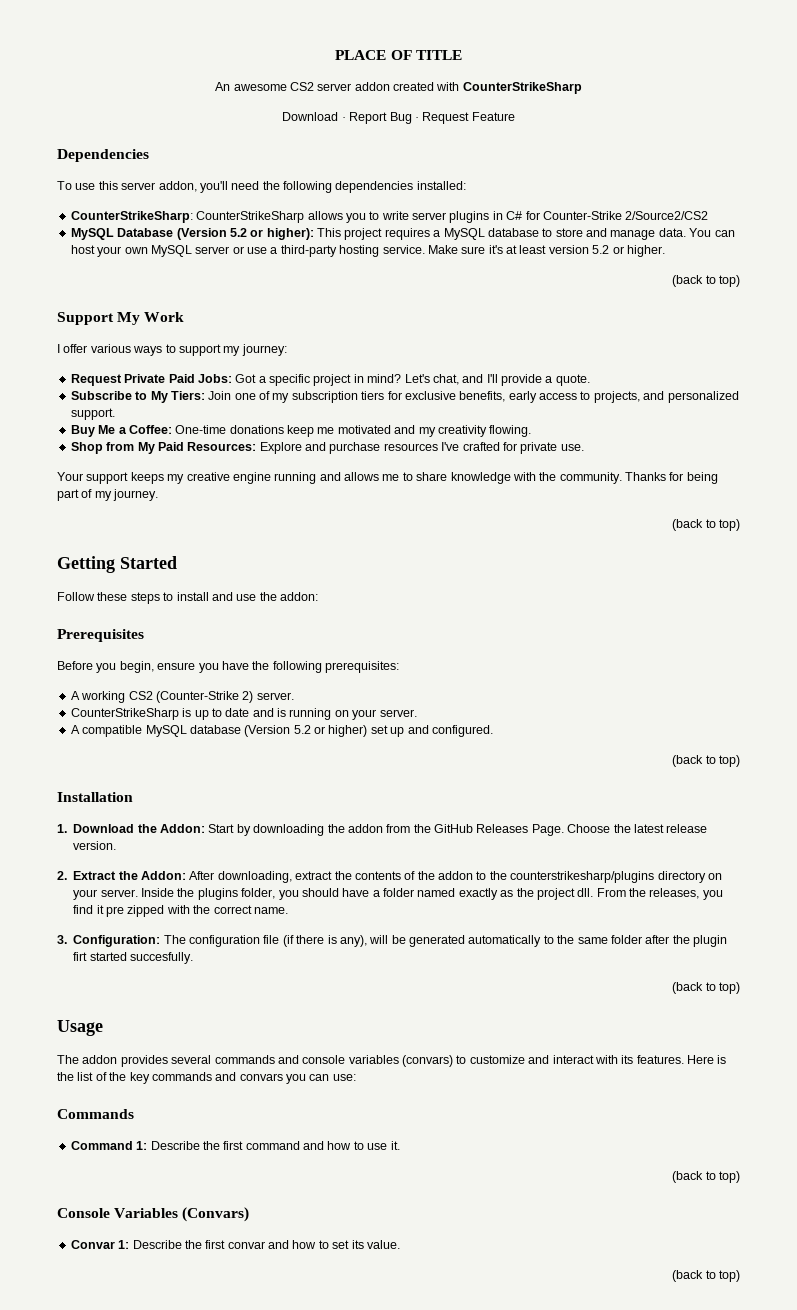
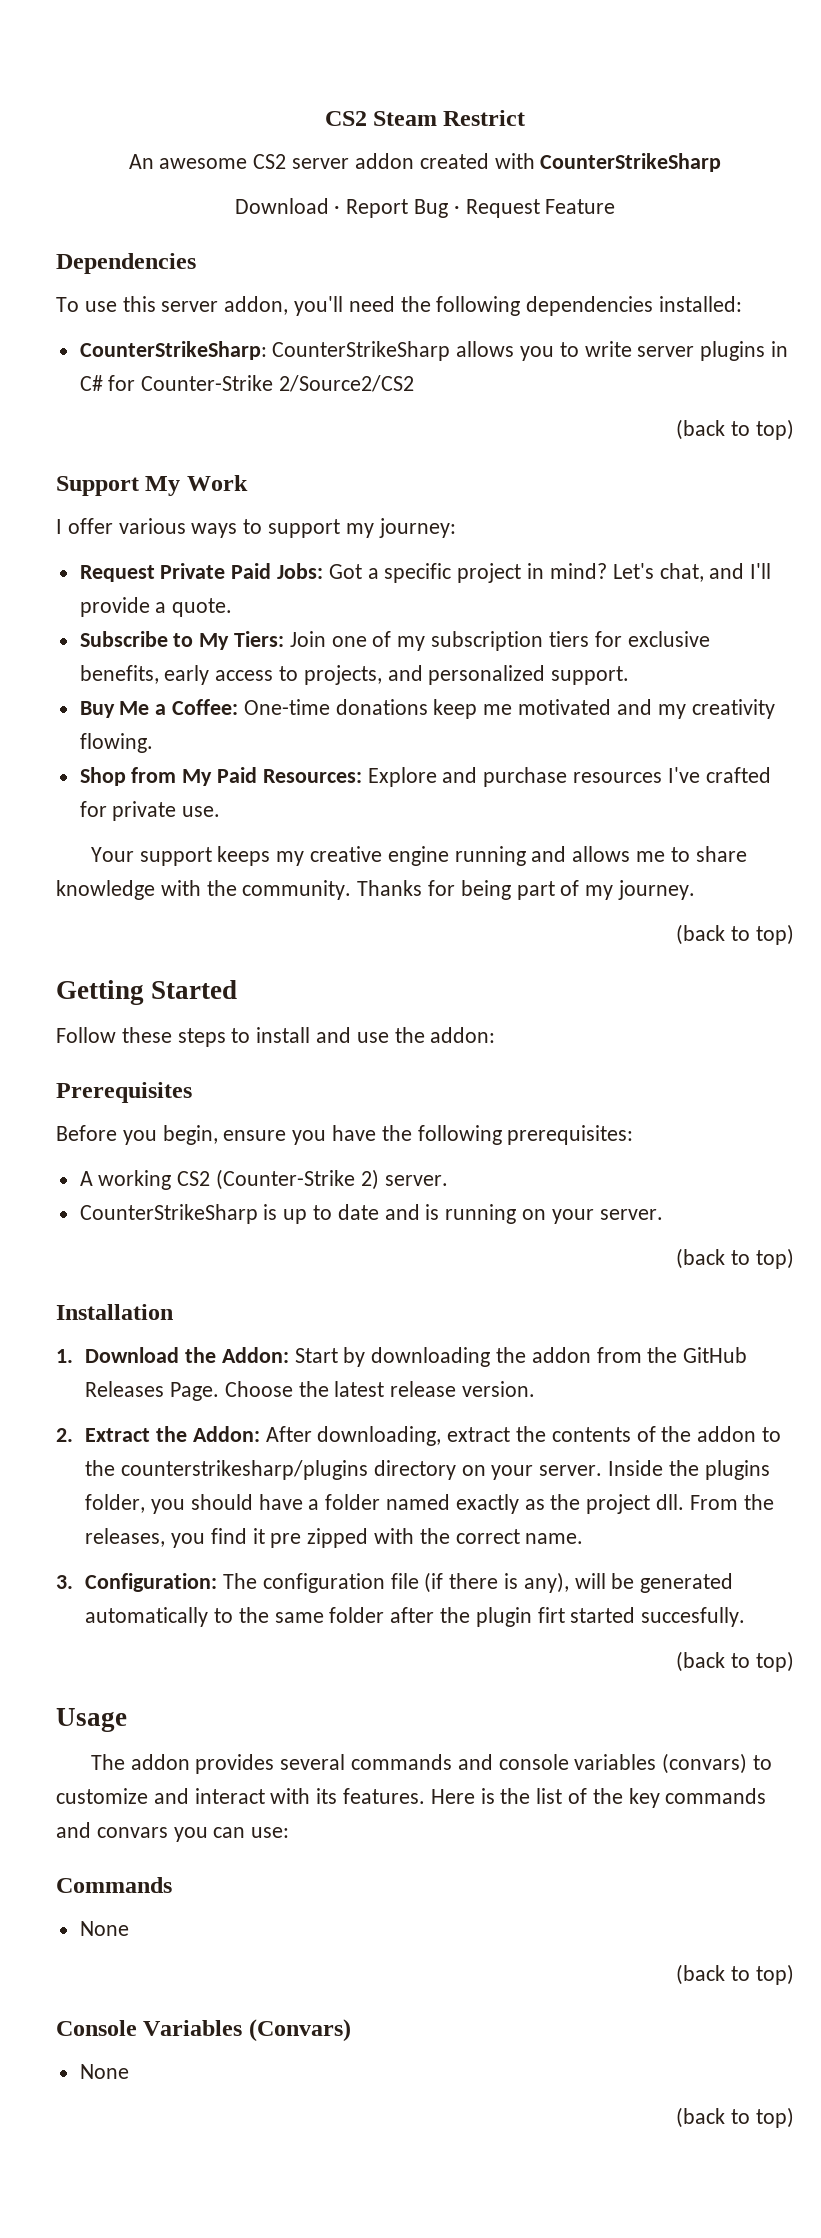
[335,50,462,60] PLACE OF TITLE -> [324,110,526,126] CS2 Steam Restrict
[70,228,735,240] [70,245,665,257] // MySQL Database (Version 5.2 or higher): This project requires a MySQL database to store and manage data. You can host your own MySQL server or use a third-party hosting service. Make sure it's at least version 5.2 or higher. -> (415, 383) none
[70,725,493,737] // A compatible MySQL database (Version 5.2 or higher) set up and configured. -> (663, 1214) none
[70,1141,400,1150] // Command 1: Describe the first command and how to use it. -> [79,1921,129,1936] // None
[70,1240,400,1249] // Convar 1: Describe the first convar and how to set its value. -> [79,2064,129,2079] // None

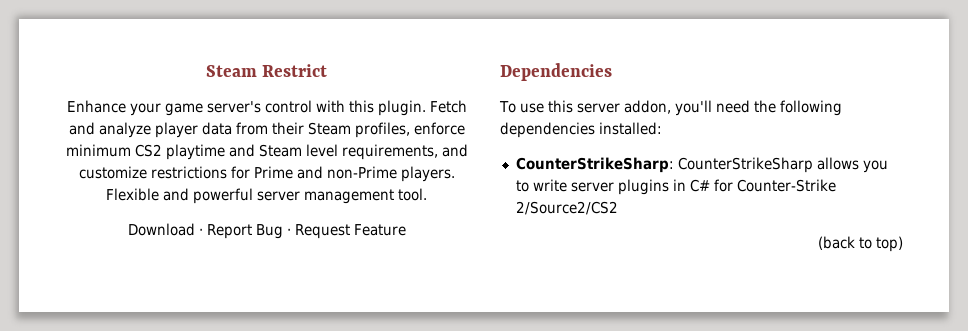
[324,111,367,126] CS2 -> (205, 71) none
[128,153,722,172] An awesome CS2 server addon created with CounterStrikeSharp -> [66,100,467,116] [68,122,465,138] [65,144,468,160] [78,166,455,182] [106,188,427,204] Enhance your game server's control with this plugin. Fetch and analyze player data from their Steam profiles, enforce minimum CS2 playtime and Steam level requirements, and customize restrictions for Prime and non-Prime players. Flexible and powerful server management tool.
[56,475,248,496] [56,518,456,538] [79,563,772,583] [79,597,233,617] [79,631,710,651] [79,665,630,685] [79,699,775,719] [79,733,153,753] [79,767,771,787] [79,801,221,821] [90,846,747,866] [56,880,696,900] [676,924,794,945] [56,980,238,1005] [56,1027,496,1047] [56,1082,192,1103] [56,1125,634,1145] [79,1169,448,1190] [79,1204,663,1224] [676,1248,794,1269] [56,1304,173,1320] [56,1347,748,1367] [85,1381,535,1401] [56,1426,782,1446] [85,1460,770,1480] [85,1494,774,1514] [85,1528,584,1548] [56,1572,734,1593] [85,1607,746,1627] [676,1651,794,1672] [56,1708,127,1732] [90,1753,773,1774] [56,1788,767,1808] [56,1822,290,1842] [56,1877,172,1893] [79,1921,129,1936] [676,1964,794,1985] [56,2019,351,2042] [79,2064,129,2079] [676,2107,794,2128] // Support My Work // I offer various ways to support my journey: // Request Private Paid Jobs: Got a specific project in mind? Let's chat, and I'll provide a quote. // Subscribe to My Tiers: Join one of my subscription tiers for exclusive benefits, early access to projects, and personalized support. // Buy Me a Coffee: One-time donations keep me motivated and my creativity flowing. // Shop from My Paid Resources: Explore and purchase resources I've crafted for private use. // Your support keeps my creative engine running and allows me to share knowledge with the community. Thanks for being part of my journey. // (back to top) // Getting Started // Follow these steps to install and use the addon: // Prerequisites // Before you begin, ensure you have the following prerequisites: // A working CS2 (Counter-Strike 2) server. // CounterStrikeSharp is up to date and is running on your server. // (back to top) // Installation // 1. Download the Addon: Start by downloading the addon from the GitHub Releases Page. Choose the latest release version. // 2. Extract the Addon: After downloading, extract the contents of the addon to the counterstrikesharp/plugins directory on your server. Inside the plugins folder, you should have a folder named exactly as the project dll. From the releases, you find it pre zipped with the correct name. // 3. Configuration: The configuration file (if there is any), will be generated automatically to the same folder after the plugin firt started succesfully. // (back to top) // Usage // The addon provides several commands and console variables (convars) to customize and interact with its features. Here is the list of the key commands and convars you can use: // Commands // None // (back to top) // Console Variables (Convars) // None // (back to top) -> (903, 244) none

